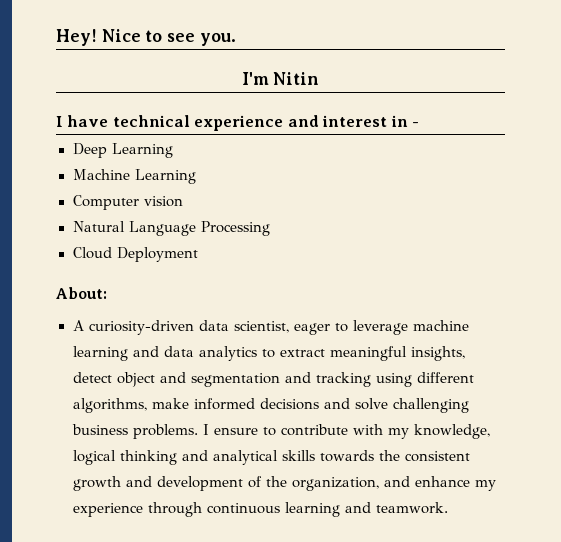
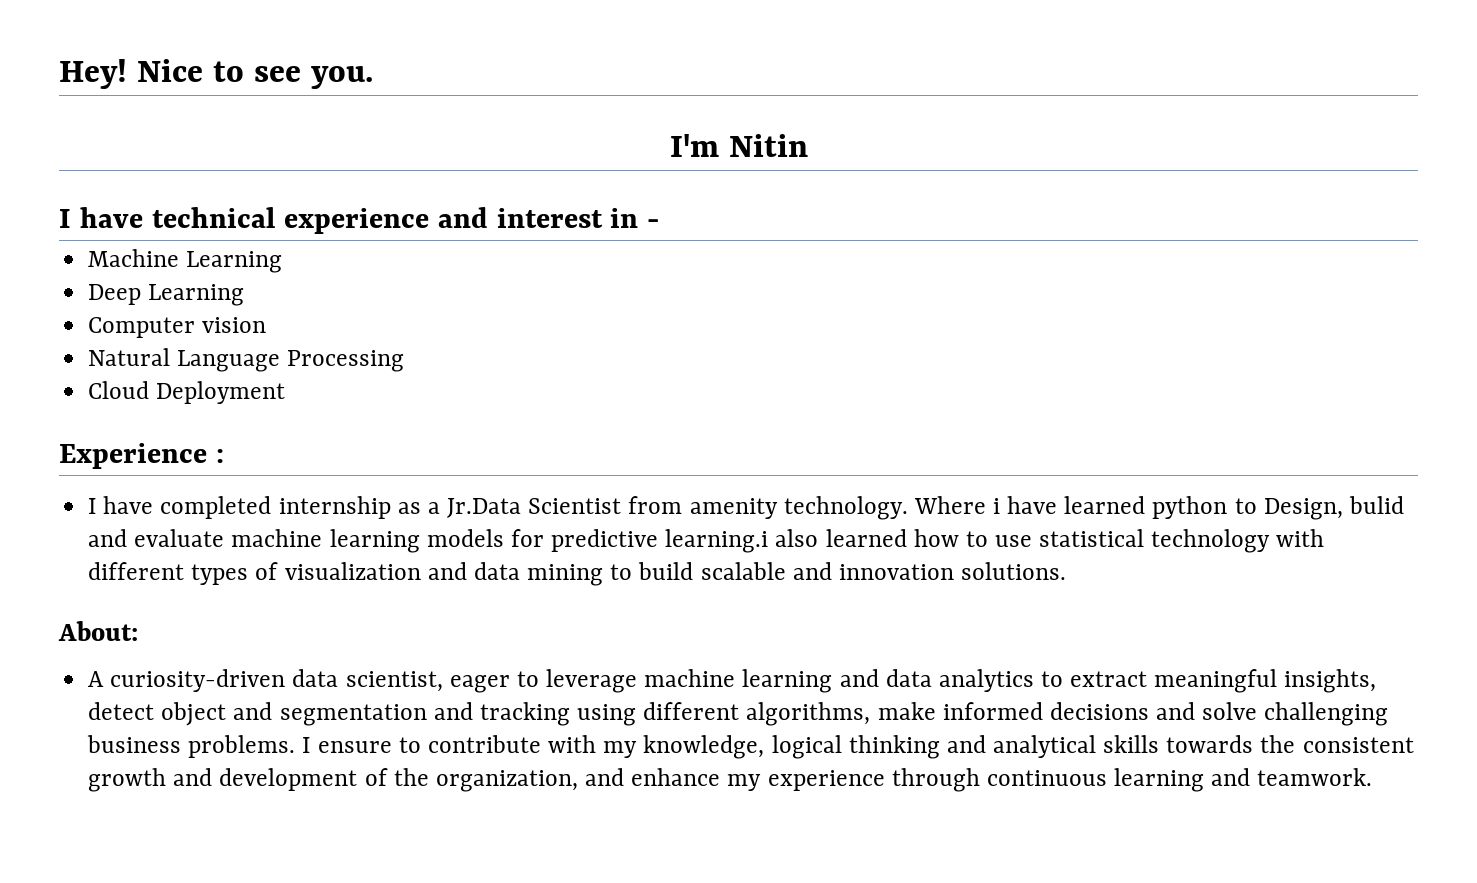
[72,143,173,158] [72,169,130,180] Deep Learning // Machine -> [88,249,283,273] [88,284,142,305] Machine Learning // Deep
(198, 254) none -> [59,443,224,469] [88,496,1404,520] [88,529,1325,553] [88,562,1067,586] // Experience : // I have completed internship as a Jr.Data Scientist from amenity technology. Where i have learned python to Design, bulid and evaluate machine learning models for predictive learning.i also learned how to use statistical technology with different types of visualization and data mining to build scalable and innovation solutions.

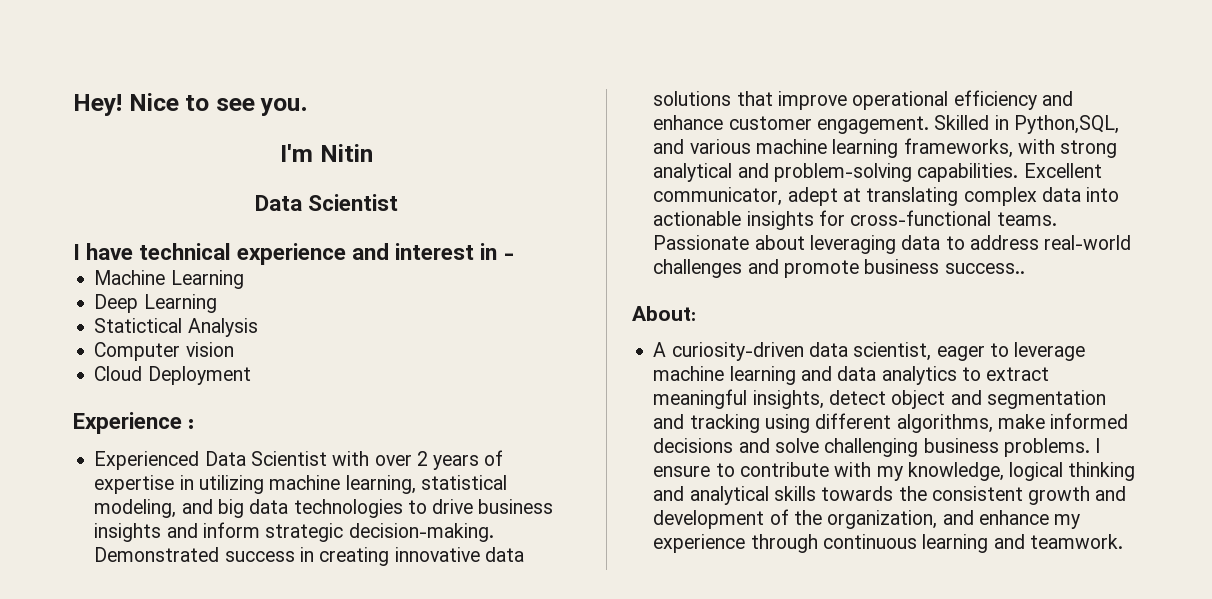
(808, 145) none -> [254,194,399,211] // Data Scientist
(245, 295) none -> [94,318,258,337] // Statictical Analysis
[88,348,405,372] // Natural Language Processing -> (234, 349) none
[88,496,1404,520] [88,529,1325,553] [88,562,1067,586] I have completed internship as a Jr.Data Scientist from amenity technology. Where i have learned python to Design, bulid and evaluate machine learning models for predictive learning.i also learned how to use statistical technology with different types of visualization and data mining to build scalable and innovation solutions. -> [94,450,504,470] [94,475,507,494] [94,499,554,518] [94,522,494,542] [94,547,524,566] [653,90,1073,110] [653,115,1119,134] [653,138,1118,158] [653,163,1102,182] [653,187,1120,206] [653,210,1057,230] [653,235,1132,254] [653,259,1025,278] Experienced Data Scientist with over 2 years of expertise in utilizing machine learning, statistical modeling, and big data technologies to drive business insights and inform strategic decision-making. Demonstrated success in creating innovative data solutions that improve operational efficiency and enhance customer engagement. Skilled in Python,SQL, and various machine learning frameworks, with strong analytical and problem-solving capabilities. Excellent communicator, adept at translating complex data into actionable insights for cross-functional teams. Passionate about leveraging data to address real-world challenges and promote business success..

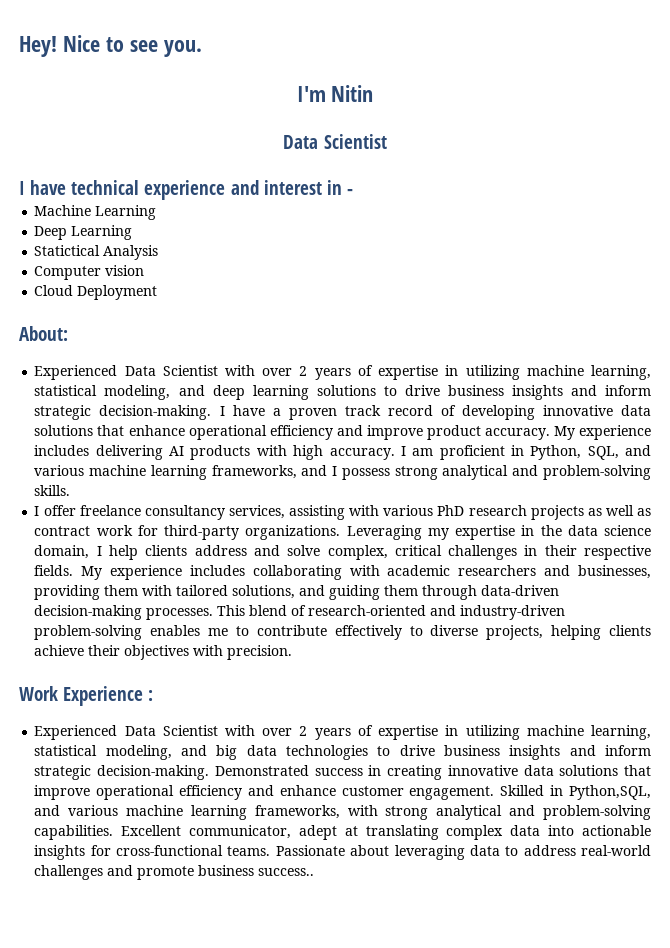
(251, 375) none -> [19,326,68,341] [34,365,652,380] [34,385,651,400] [34,405,651,420] [34,425,651,440] [34,445,651,460] [34,465,651,480] [34,485,71,496] [34,505,652,520] [34,525,652,540] [34,545,651,560] [34,565,651,580] [34,585,560,600] [34,605,566,620] [34,625,652,640] [34,645,293,660] [19,686,58,701] About: // Experienced Data Scientist with over 2 years of expertise in utilizing machine learning, statistical modeling, and deep learning solutions to drive business insights and inform strategic decision-making. I have a proven track record of developing innovative data solutions that enhance operational efficiency and improve product accuracy. My experience includes delivering AI products with high accuracy. I am proficient in Python, SQL, and various machine learning frameworks, and I possess strong analytical and problem-solving skills. // I offer freelance consultancy services, assisting with various PhD research projects as well as contract work for third-party organizations. Leveraging my expertise in the data science domain, I help clients address and solve complex, critical challenges in their respective fields. My experience includes collaborating with academic researchers and businesses, providing them with tailored solutions, and guiding them through data-driven decision-making processes. This blend of research-oriented and industry-driven problem-solving enables me to contribute effectively to diverse projects, helping clients achieve their objectives with precision. // Work
[632,306,696,321] [653,342,1086,361] [653,366,1050,385] [653,389,1106,409] [653,413,1129,433] [653,438,1101,457] [653,462,1136,481] [653,486,1127,505] [653,509,1081,529] [653,534,1123,553] // About: // A curiosity-driven data scientist, eager to leverage machine learning and data analytics to extract meaningful insights, detect object and segmentation and tracking using different algorithms, make informed decisions and solve challenging business problems. I ensure to contribute with my knowledge, logical thinking and analytical skills towards the consistent growth and development of the organization, and enhance my experience through continuous learning and teamwork. -> (315, 872) none

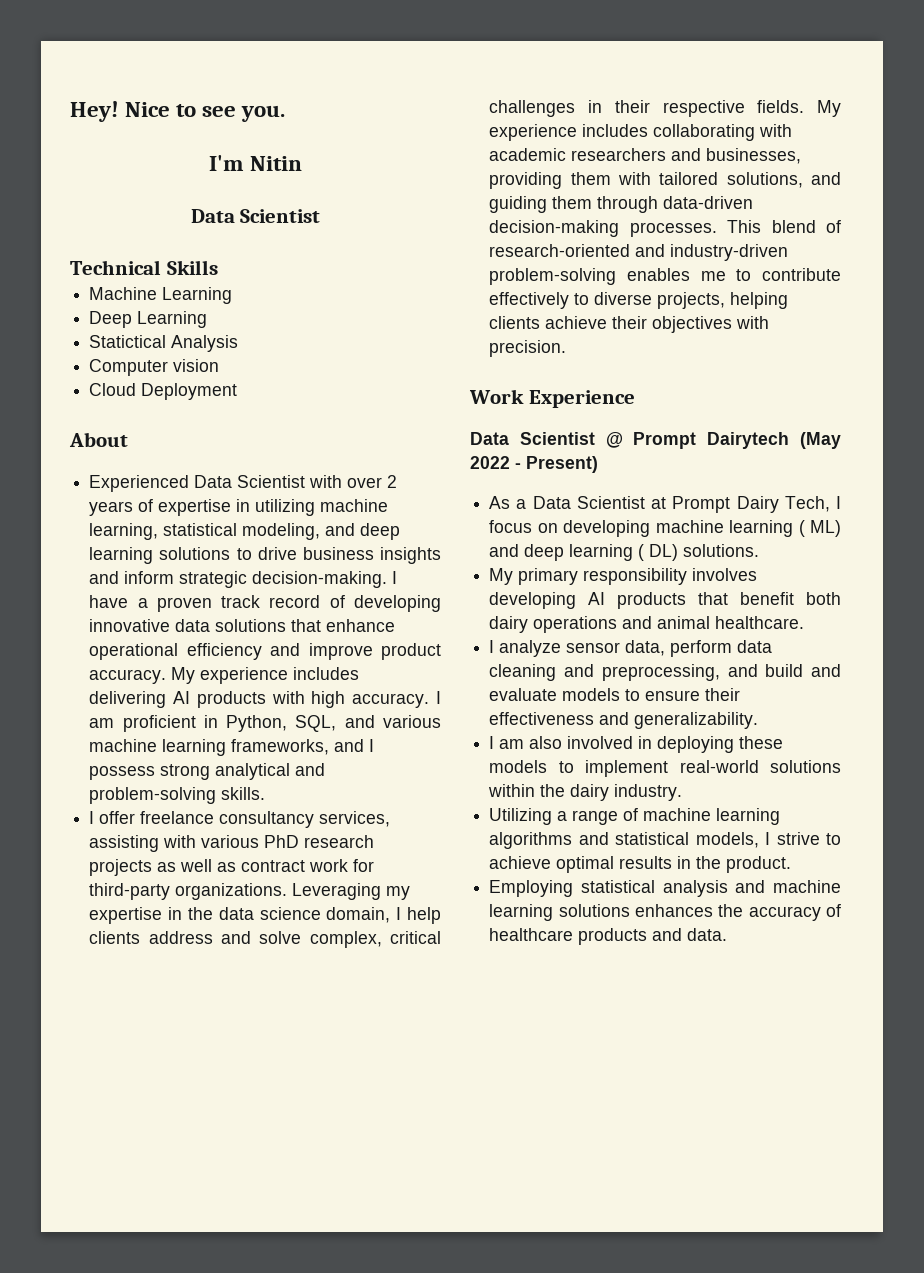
[19,180,353,200] I have technical experience and interest in - -> [70,260,218,275] Technical Skills
[19,326,68,341] About: -> [69,432,128,447] About
[148,690,154,701] [34,725,652,740] [34,745,651,760] [34,765,652,780] [34,785,651,800] [34,805,651,820] [34,825,651,840] [34,845,652,860] [34,865,315,880] : // Experienced Data Scientist with over 2 years of expertise in utilizing machine learning, statistical modeling, and big data technologies to drive business insights and inform strategic decision-making. Demonstrated success in creating innovative data solutions that improve operational efficiency and enhance customer engagement. Skilled in Python,SQL, and various machine learning frameworks, with strong analytical and problem-solving capabilities. Excellent communicator, adept at translating complex data into actionable insights for cross-functional teams. Passionate about leveraging data to address real-world challenges and promote business success.. -> [470,432,841,449] [470,456,598,473] [489,496,841,513] [489,520,841,537] [489,544,760,561] [489,568,758,585] [489,592,841,609] [489,616,805,633] [489,640,773,657] [489,664,841,681] [489,688,741,701] [489,712,759,729] [489,736,784,753] [489,760,841,777] [488,784,683,801] [489,808,781,825] [489,832,841,849] [489,856,792,873] [489,880,841,897] [489,904,841,921] [489,928,728,945] // Data Scientist @ Prompt Dairytech (May 2022 - Present) // As a Data Scientist at Prompt Dairy Tech, I focus on developing machine learning ( ML) and deep learning ( DL) solutions. // My primary responsibility involves developing AI products that benefit both dairy operations and animal healthcare. // I analyze sensor data, perform data cleaning and preprocessing, and build and evaluate models to ensure their effectiveness and generalizability. // I am also involved in deploying these models to implement real-world solutions within the dairy industry. // Utilizing a range of machine learning algorithms and statistical models, I strive to achieve optimal results in the product. // Employing statistical analysis and machine learning solutions enhances the accuracy of healthcare products and data.

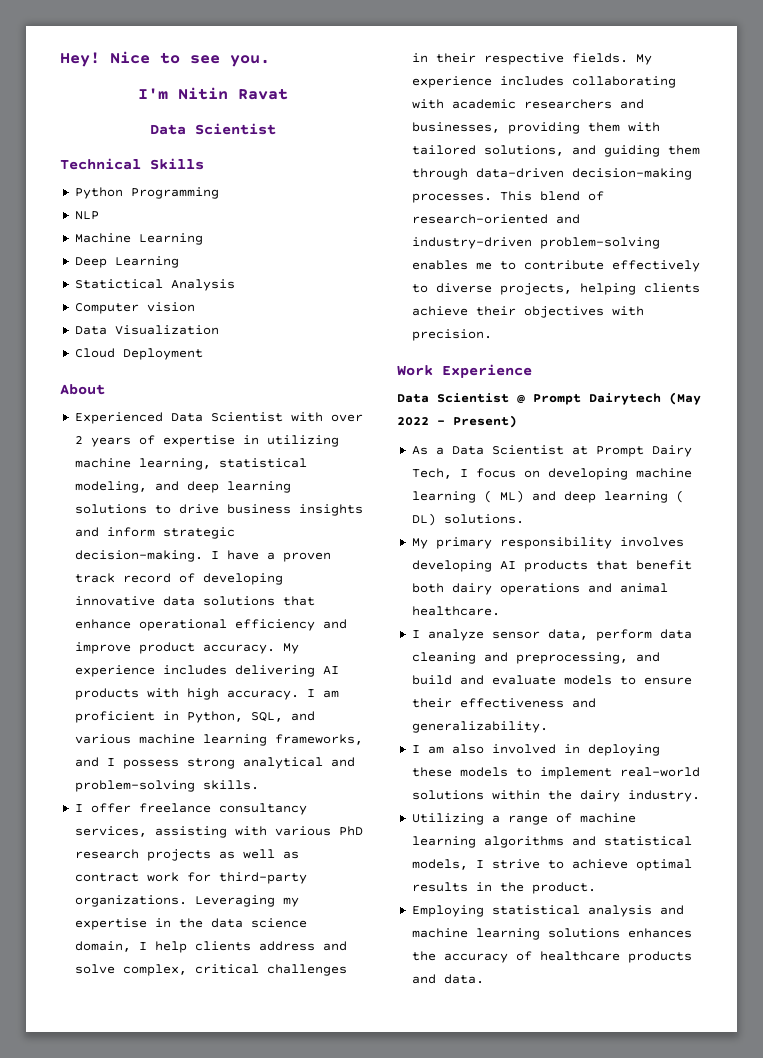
(303, 163) none -> [238,88,288,100] Ravat
(218, 267) none -> [74,187,219,199] [74,211,99,220] // Python Programming // NLP
(220, 365) none -> [74,325,219,335] // Data Visualization

